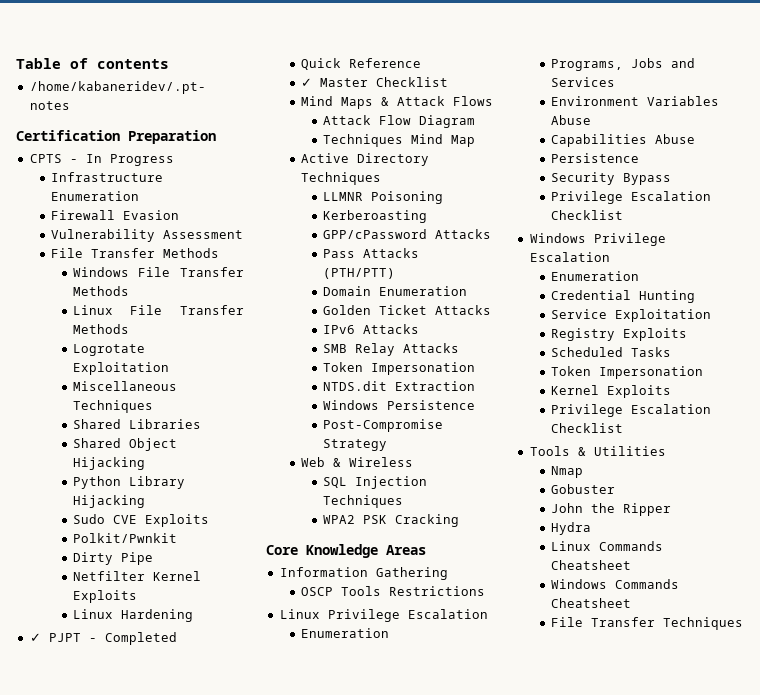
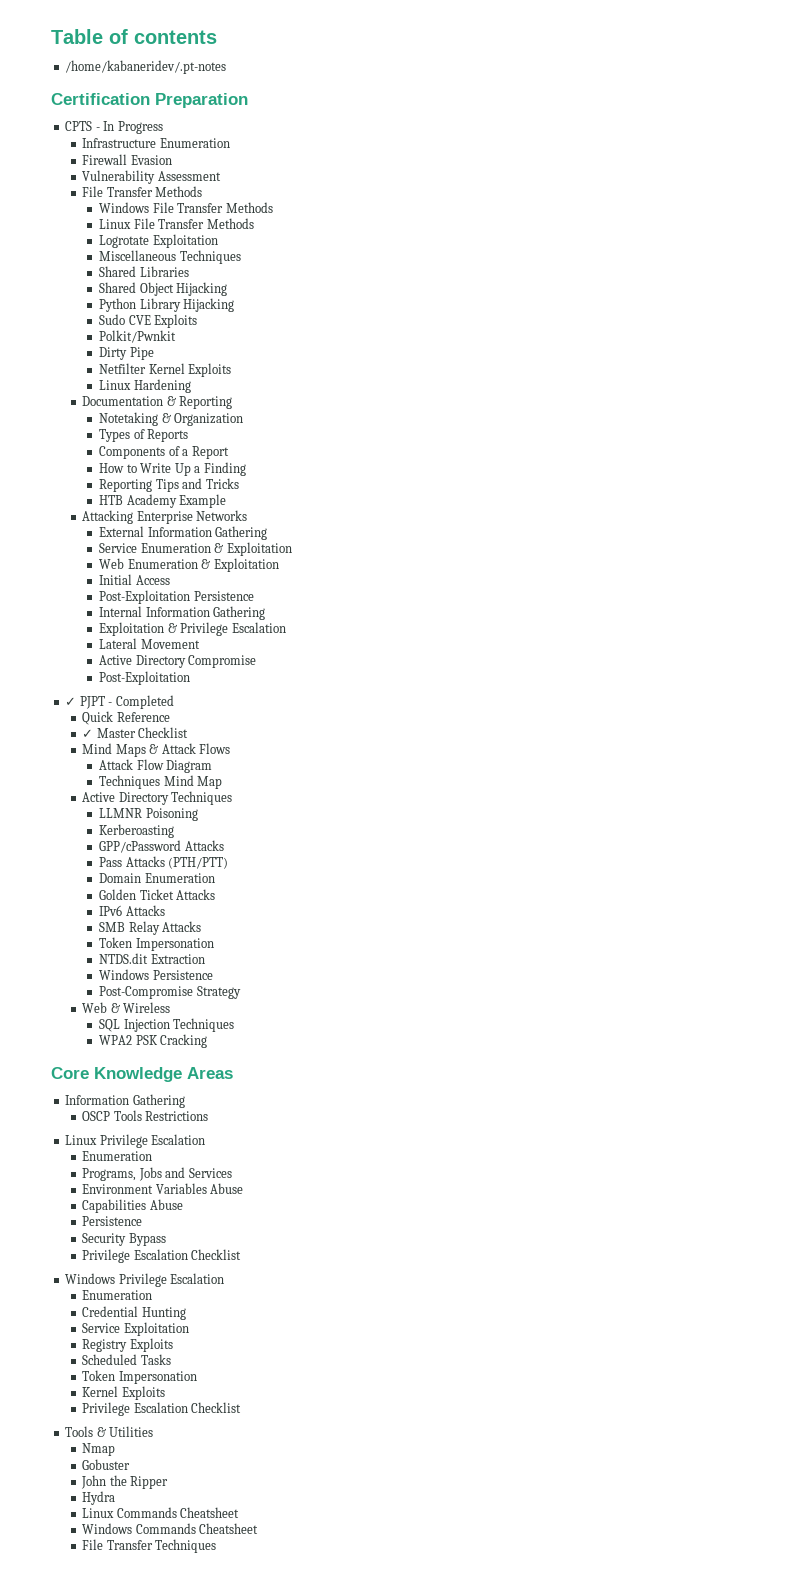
(193, 615) none -> [82,396,233,409] [99,412,244,426] [99,429,189,442] [99,446,229,459] [99,462,246,476] [99,478,239,492] [99,494,227,508] [82,510,248,524] [99,526,268,540] [99,542,292,556] [99,558,279,572] [99,574,170,585] [99,590,254,604] [99,606,266,620] [99,622,286,636] [99,638,200,649] [99,655,257,668] [99,671,191,685] // Documentation & Reporting // Notetaking & Organization // Types of Reports // Components of a Report // How to Write Up a Finding // Reporting Tips and Tricks // HTB Academy Example // Attacking Enterprise Networks // External Information Gathering // Service Enumeration & Exploitation // Web Enumeration & Exploitation // Initial Access // Post-Exploitation Persistence // Internal Information Gathering // Exploitation & Privilege Escalation // Lateral Movement // Active Directory Compromise // Post-Exploitation

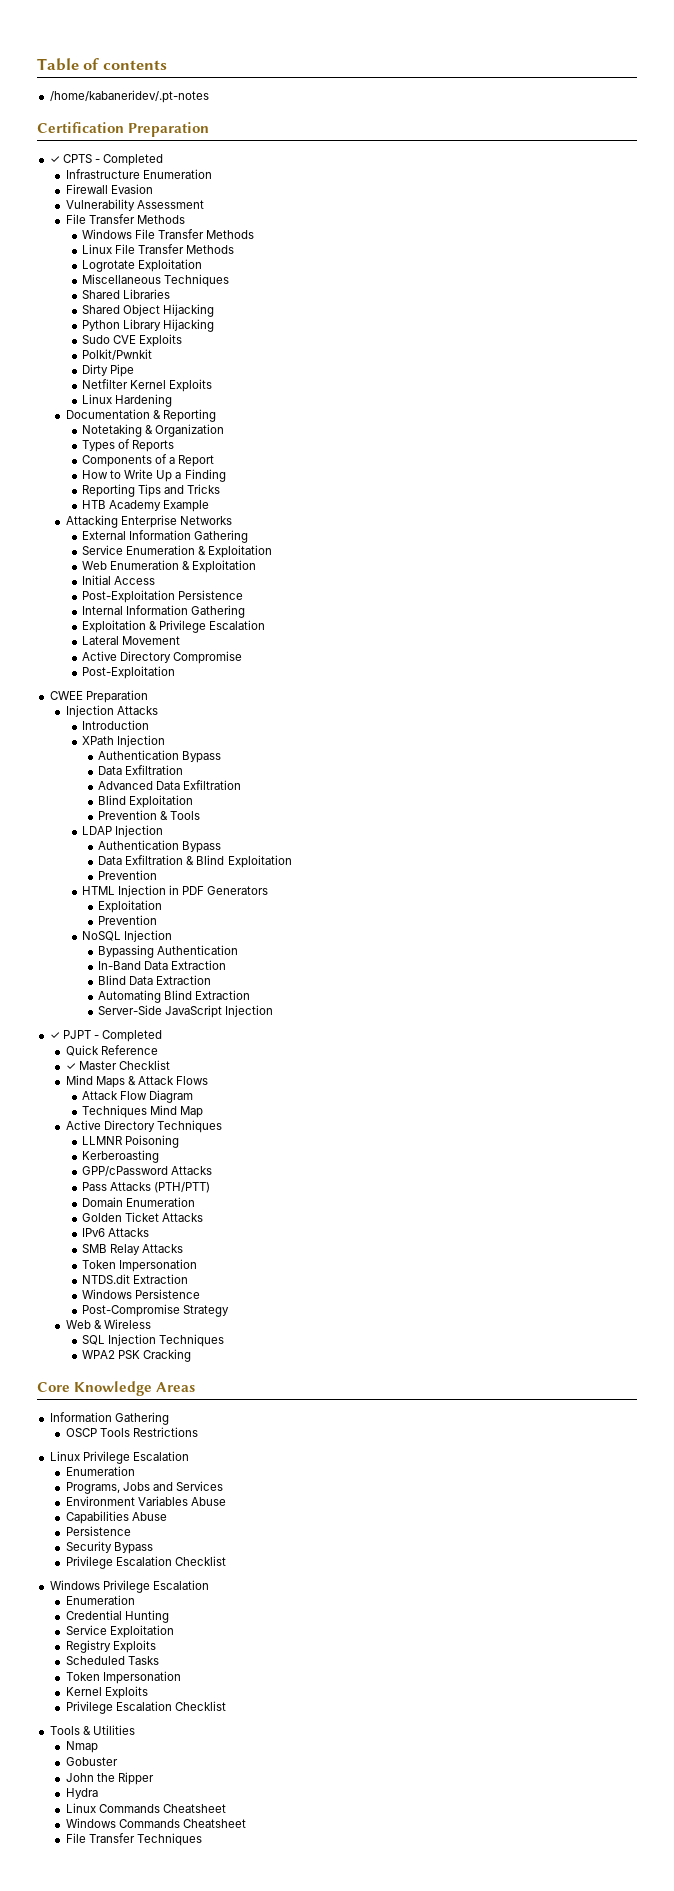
(248, 100) none -> [49,156,60,163] ✓
[103,121,163,134] In Progress -> [102,154,163,166] Completed
(191, 678) none -> [49,690,148,703] [65,705,158,717] [81,720,149,730] [81,735,166,747] [98,750,222,763] [98,765,184,775] [98,780,242,790] [98,795,194,808] [98,810,201,820] [81,825,164,837] [98,840,222,853] [98,855,292,868] [98,870,158,880] [81,885,269,897] [98,900,163,913] [98,915,158,925] [81,930,173,942] [98,945,239,958] [98,960,227,970] [98,975,212,985] [98,990,251,1003] [98,1005,274,1018] // CWEE Preparation // Injection Attacks // Introduction // XPath Injection // Authentication Bypass // Data Exfiltration // Advanced Data Exfiltration // Blind Exploitation // Prevention & Tools // LDAP Injection // Authentication Bypass // Data Exfiltration & Blind Exploitation // Prevention // HTML Injection in PDF Generators // Exploitation // Prevention // NoSQL Injection // Bypassing Authentication // In-Band Data Extraction // Blind Data Extraction // Automating Blind Extraction // Server-Side JavaScript Injection

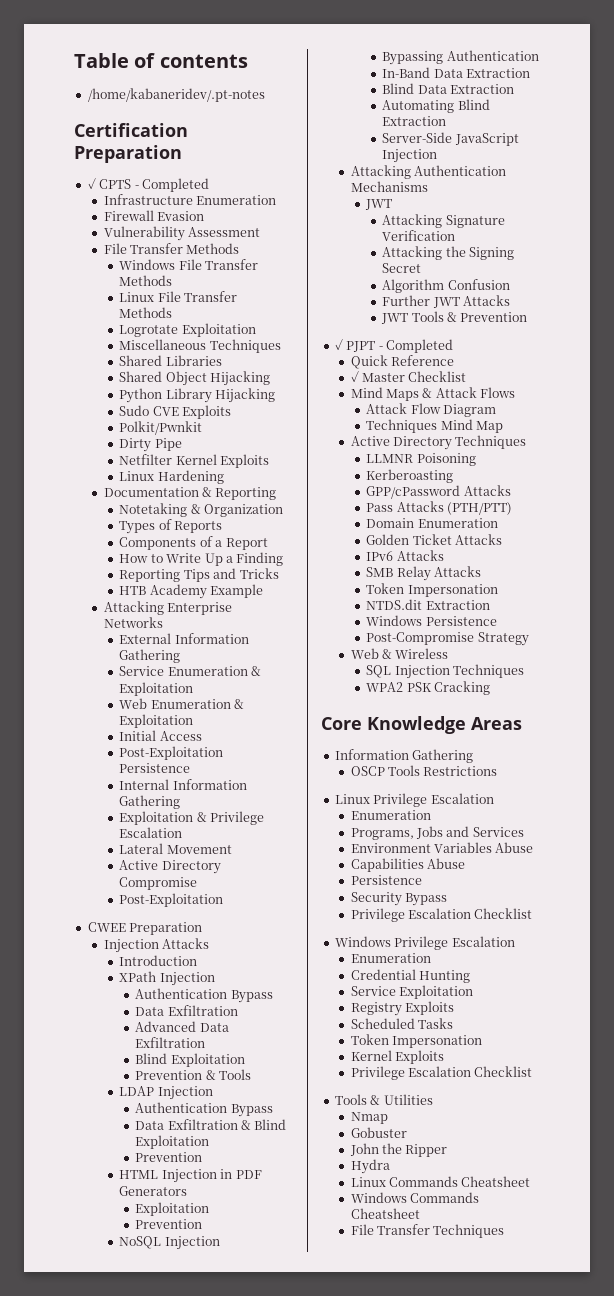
(274, 1011) none -> [350,165,506,179] [350,181,428,192] [365,199,393,210] [382,214,505,228] [382,230,456,241] [382,246,514,260] [382,263,422,273] [382,279,510,293] [382,295,510,308] [381,311,528,324] // Attacking Authentication Mechanisms // JWT // Attacking Signature Verification // Attacking the Signing Secret // Algorithm Confusion // Further JWT Attacks // JWT Tools & Prevention

